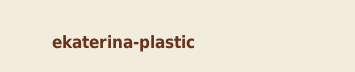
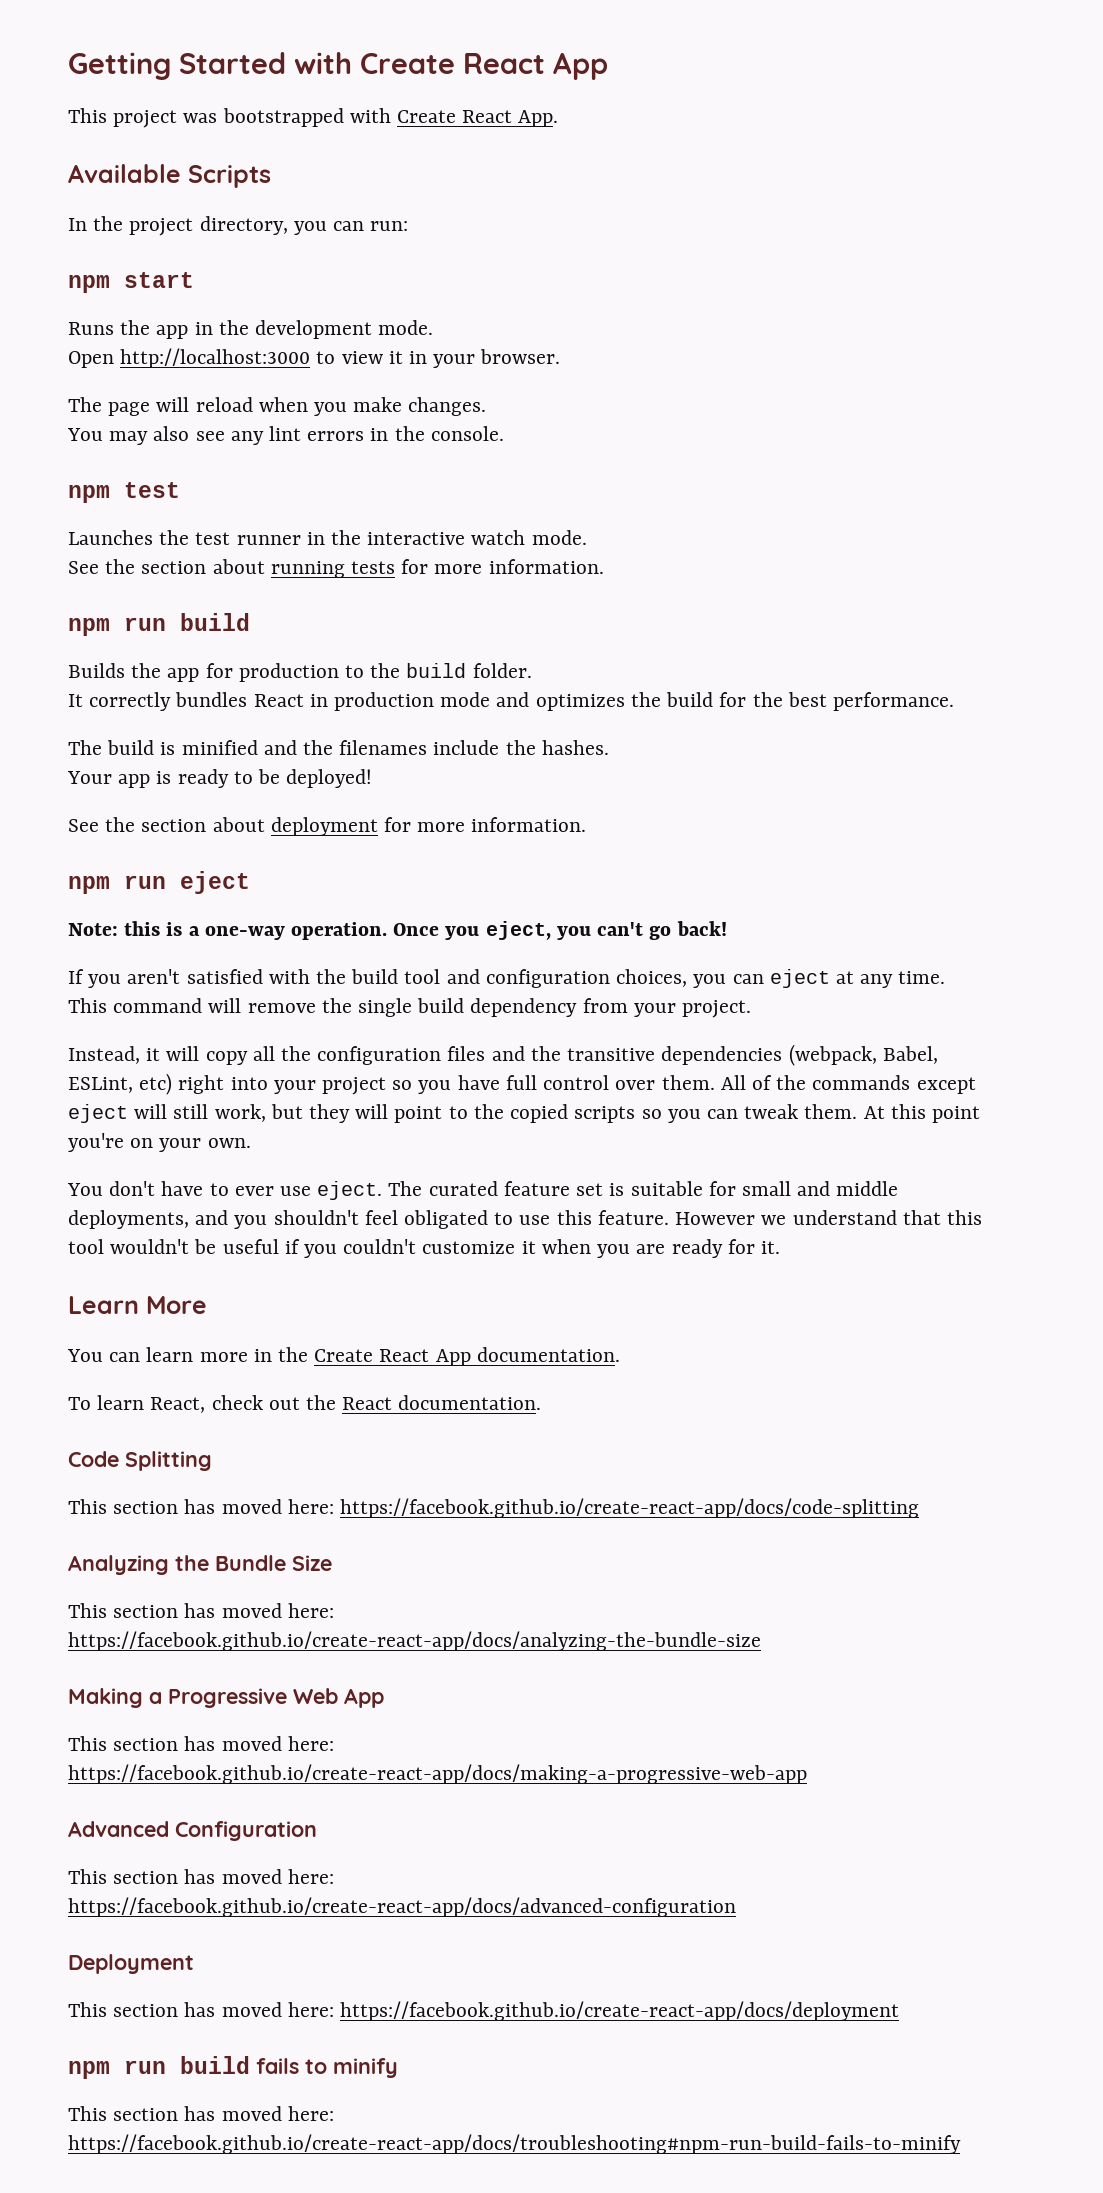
[52,35,195,52] ekaterina-plastic -> [68,52,608,80] [68,108,559,128] [68,164,271,188] [68,216,409,236] [68,272,194,293] [68,320,434,339] [68,348,561,368] [68,397,487,416] [67,426,504,445] [68,482,180,503] [68,530,587,545] [68,559,604,578] [68,613,250,636] [68,663,532,682] [68,692,954,711] [68,740,609,755] [67,769,373,788] [68,817,587,836] [68,871,250,894] [68,921,727,940] [68,969,946,988] [68,998,752,1018] [68,1044,938,1066] [68,1073,976,1095] [68,1104,980,1123] [68,1133,251,1152] [67,1181,899,1200] [68,1210,982,1229] [68,1239,780,1258] [68,1296,207,1314] [67,1347,620,1366] [68,1395,542,1413] [68,1451,212,1471] [68,1498,920,1518] [68,1555,332,1575] [68,1603,334,1618] [68,1631,761,1651] [68,1688,384,1708] [68,1736,334,1751] [68,1764,807,1784] [68,1821,317,1841] [68,1869,334,1884] [68,1897,736,1917] [68,1954,194,1974] [68,2001,900,2021] [68,2056,398,2079] [68,2106,334,2121] [68,2134,961,2154] Getting Started with Create React App // This project was bootstrapped with Create React App. // Available Scripts // In the project directory, you can run: // npm start // Runs the app in the development mode. // Open http://localhost:3000 to view it in your browser. // The page will reload when you make changes. // You may also see any lint errors in the console. // npm test // Launches the test runner in the interactive watch mode. // See the section about running tests for more information. // npm run build // Builds the app for production to the build folder. // It correctly bundles React in production mode and optimizes the build for the best performance. // The build is minified and the filenames include the hashes. // Your app is ready to be deployed! // See the section about deployment for more information. // npm run eject // Note: this is a one-way operation. Once you eject, you can't go back! // If you aren't satisfied with the build tool and configuration choices, you can eject at any time. This command will remove the single build dependency from your project. // Instead, it will copy all the configuration files and the transitive dependencies (webpack, Babel, ESLint, etc) right into your project so you have full control over them. All of the commands except eject will still work, but they will point to the copied scripts so you can tweak them. At this point you're on your own. // You don't have to ever use eject. The curated feature set is suitable for small and middle deployments, and you shouldn't feel obligated to use this feature. However we understand that this tool wouldn't be useful if you couldn't customize it when you are ready for it. // Learn More // You can learn more in the Create React App documentation. // To learn React, check out the React documentation. // Code Splitting // This section has moved here: https://facebook.github.io/create-react-app/docs/code-splitting // Analyzing the Bundle Size // This section has moved here: https://facebook.github.io/create-react-app/docs/analyzing-the-bundle-size // Making a Progressive Web App // This section has moved here: https://facebook.github.io/create-react-app/docs/making-a-progressive-web-app // Advanced Configuration // This section has moved here: https://facebook.github.io/create-react-app/docs/advanced-configuration // Deployment // This section has moved here: https://facebook.github.io/create-react-app/docs/deployment // npm run build fails to minify // This section has moved here: https://facebook.github.io/create-react-app/docs/troubleshooting#npm-run-build-fails-to-minify

